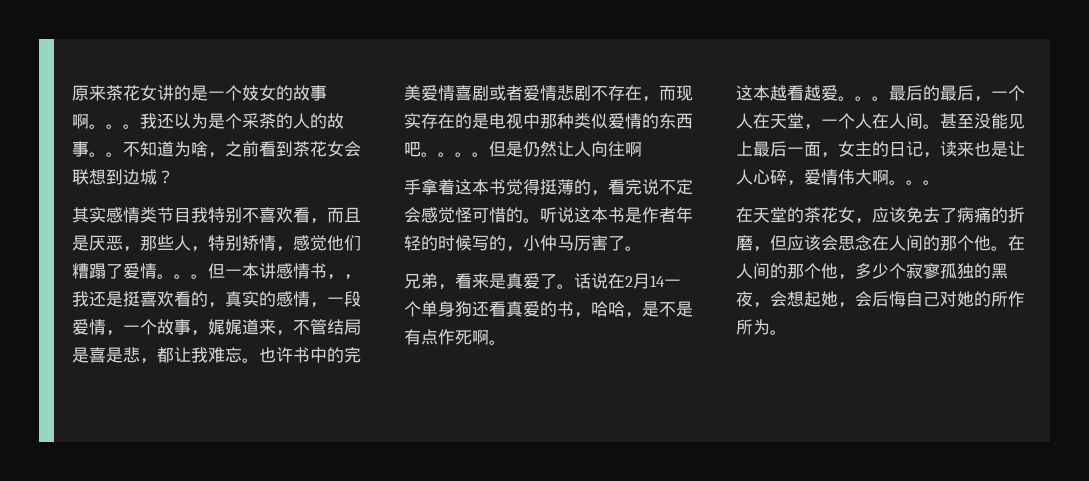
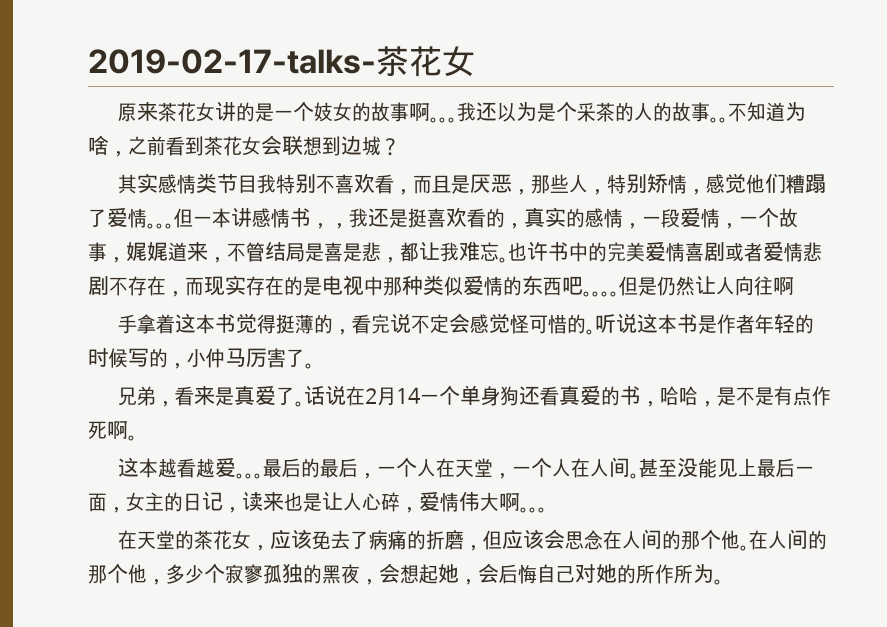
(72, 93) none -> [88,46,475,77] 2019-02-17-talks-茶花女 //

